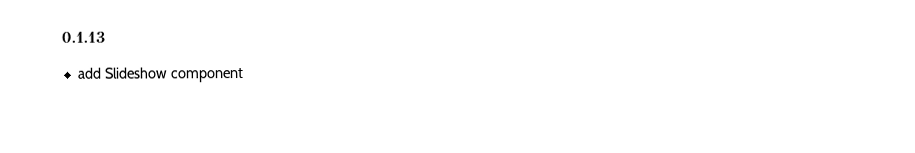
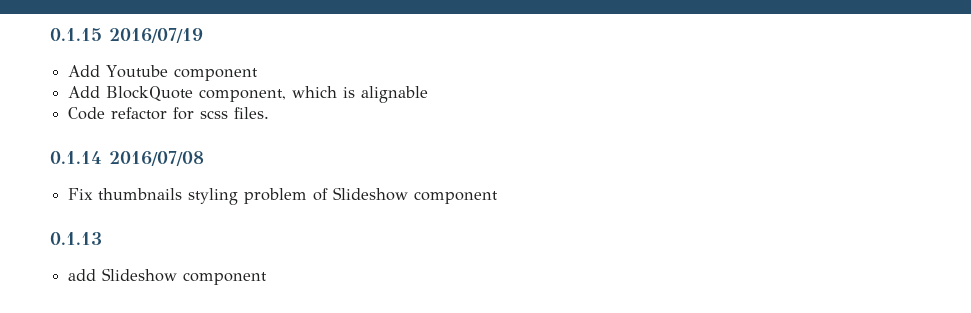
(61, 37) none -> [50,28,203,43] [68,65,259,81] [68,86,429,103] [68,107,270,120] [50,151,204,166] [68,187,499,205] 0.1.15 2016/07/19 // Add Youtube component // Add BlockQuote component, which is alignable // Code refactor for scss files. // 0.1.14 2016/07/08 // Fix thumbnails styling problem of Slideshow component //

